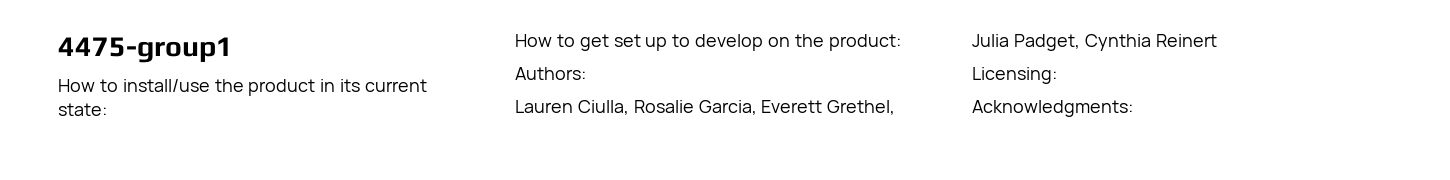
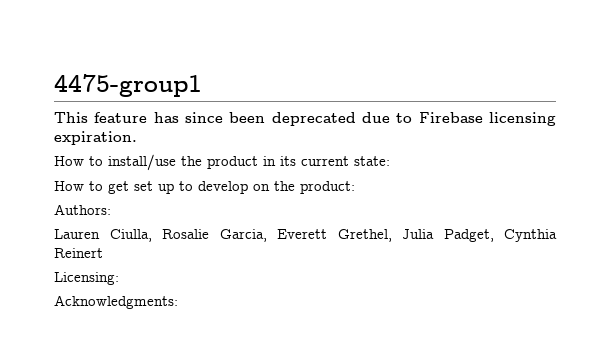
(233, 50) none -> [54,112,556,126] [54,131,137,145] // This feature has since been deprecated due to Firebase licensing expiration.

